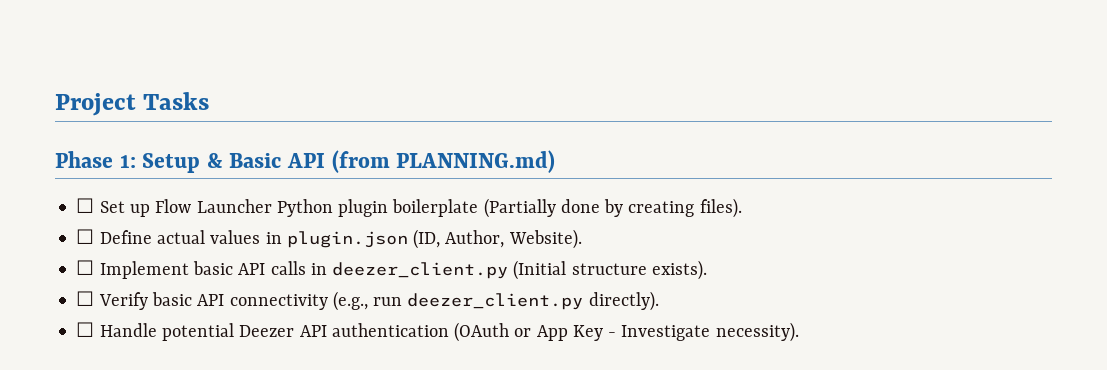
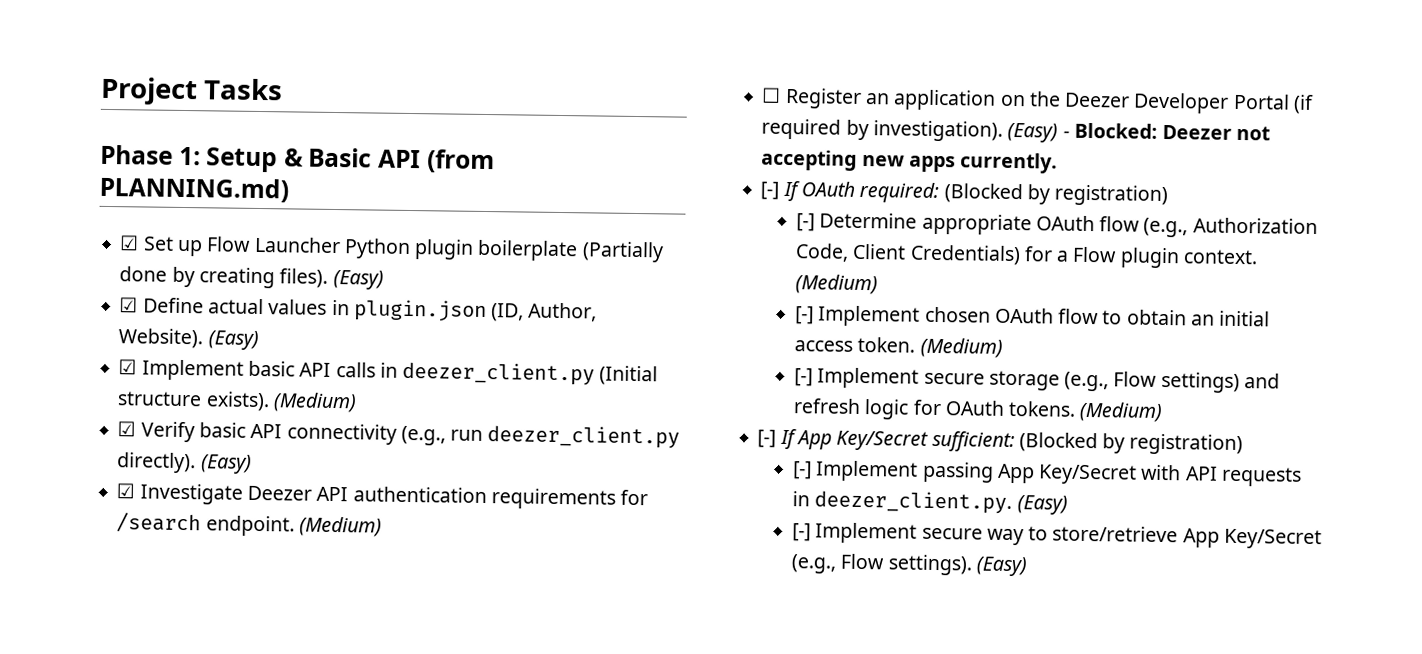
[76,198,95,213] ☐ -> [119,235,140,251] ☑
[76,229,95,244] // ☐ -> [332,269,384,290] [119,297,139,313] (Easy) // ☑
[76,260,95,275] // ☐ -> [207,330,259,351] [118,359,138,375] (Easy) // ☑
[76,291,95,306] // ☐ -> [272,392,357,413] [117,421,137,437] (Medium) // ☑
[76,322,799,342] // ☐ Handle potential Deezer API authentication (OAuth or App Key - Investigate necessity). -> [200,454,252,474] [116,483,649,510] [116,512,382,537] [761,87,1314,114] [761,118,1271,143] [761,149,1059,174] [760,180,1169,207] [795,212,1318,238] [794,243,1258,269] [794,274,878,295] [794,305,1271,327] [793,336,1003,358] [793,367,1280,394] [792,398,1164,423] [757,428,1244,456] [791,460,1302,487] [791,490,1068,515] [791,522,1322,550] [790,553,1027,577] (Easy) // ☑ Investigate Deezer API authentication requirements for /search endpoint. (Medium) // ☐ Register an application on the Deezer Developer Portal (if required by investigation). (Easy) - Blocked: Deezer not accepting new apps currently. // [-] If OAuth required: (Blocked by registration) // [-] Determine appropriate OAuth flow (e.g., Authorization Code, Client Credentials) for a Flow plugin context. (Medium) // [-] Implement chosen OAuth flow to obtain an initial access token. (Medium) // [-] Implement secure storage (e.g., Flow settings) and refresh logic for OAuth tokens. (Medium) // [-] If App Key/Secret sufficient: (Blocked by registration) // [-] Implement passing App Key/Secret with API requests in deezer_client.py. (Easy) // [-] Implement secure way to store/retrieve App Key/Secret (e.g., Flow settings). (Easy)

